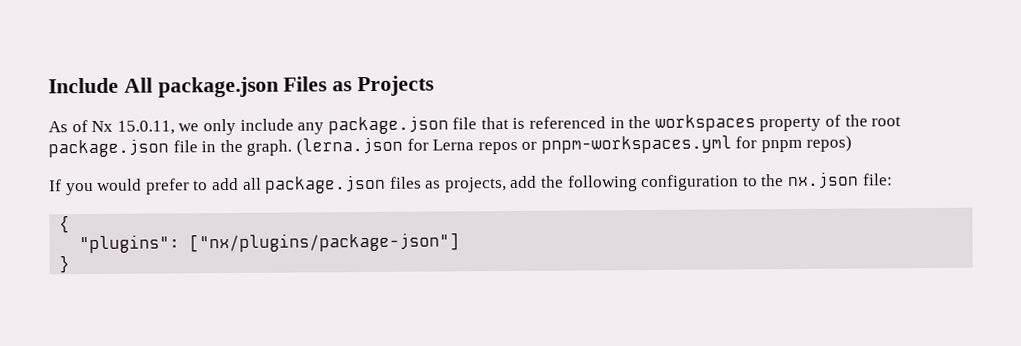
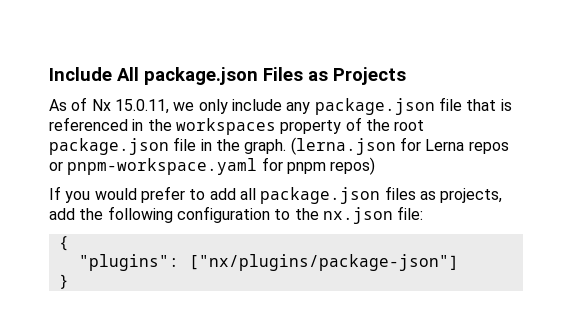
[540,135,732,154] pnpm-workspaces.yml -> [67,158,258,175] pnpm-workspace.yaml

